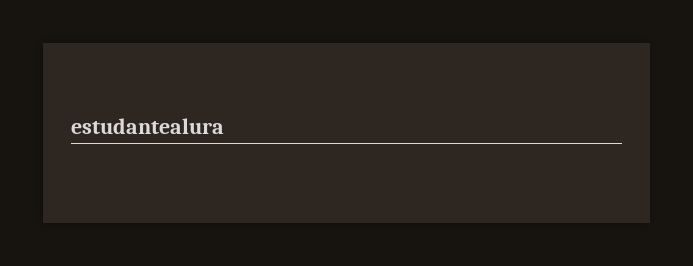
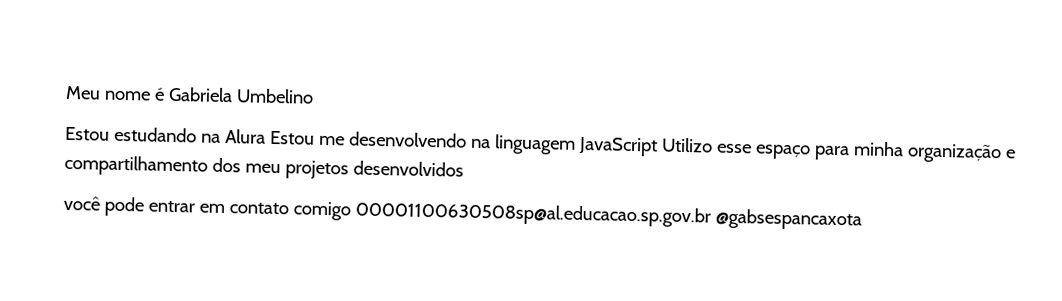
[71,118,224,134] estudantealura -> [65,85,314,104] [65,126,1016,164] [64,154,464,180] [63,195,862,231] Meu nome é Gabriela Umbelino // Estou estudando na Alura Estou me desenvolvendo na linguagem JavaScript Utilizo esse espaço para minha organização e compartilhamento dos meu projetos desenvolvidos // você pode entrar em contato comigo 00001100630508sp@al.educacao.sp.gov.br @gabsespancaxota

